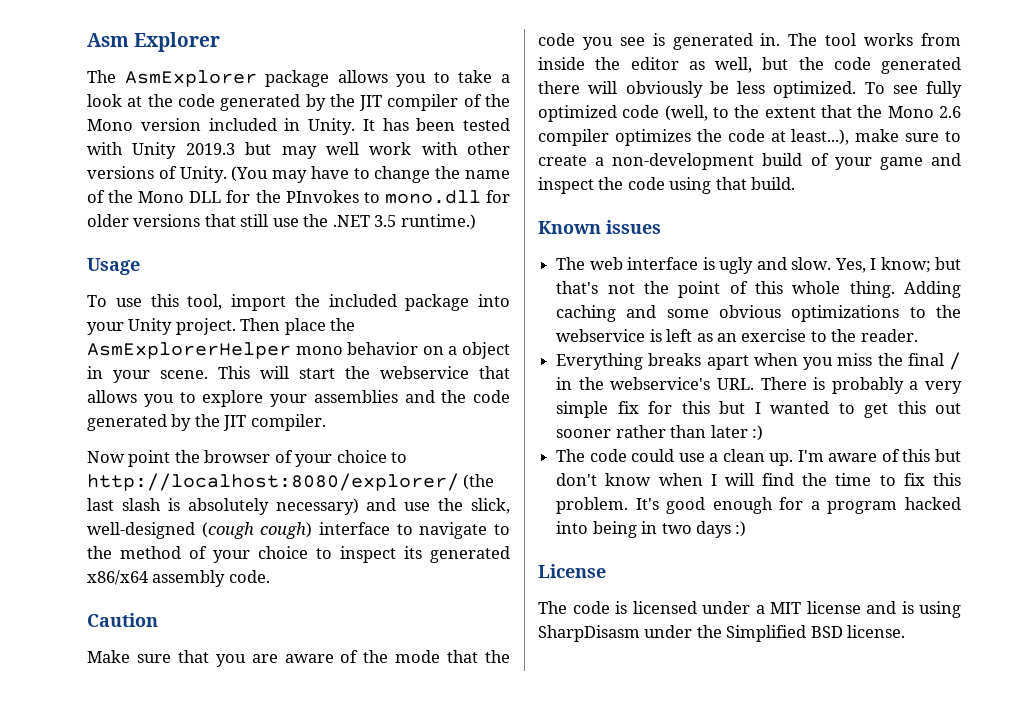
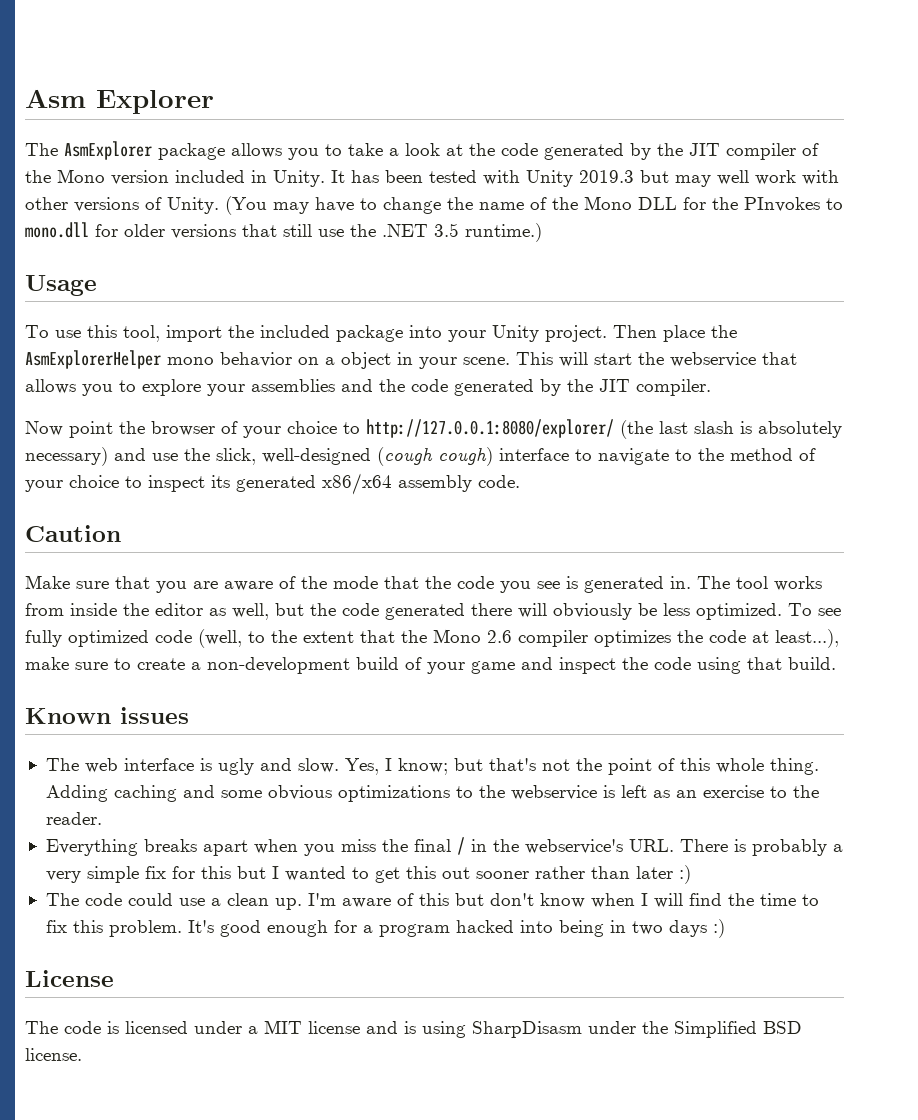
[87,473,459,491] http://localhost:8080/explorer/ -> [366,419,614,438] http://127.0.0.1:8080/explorer/

